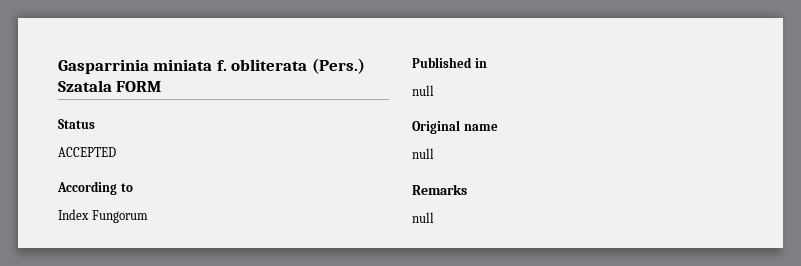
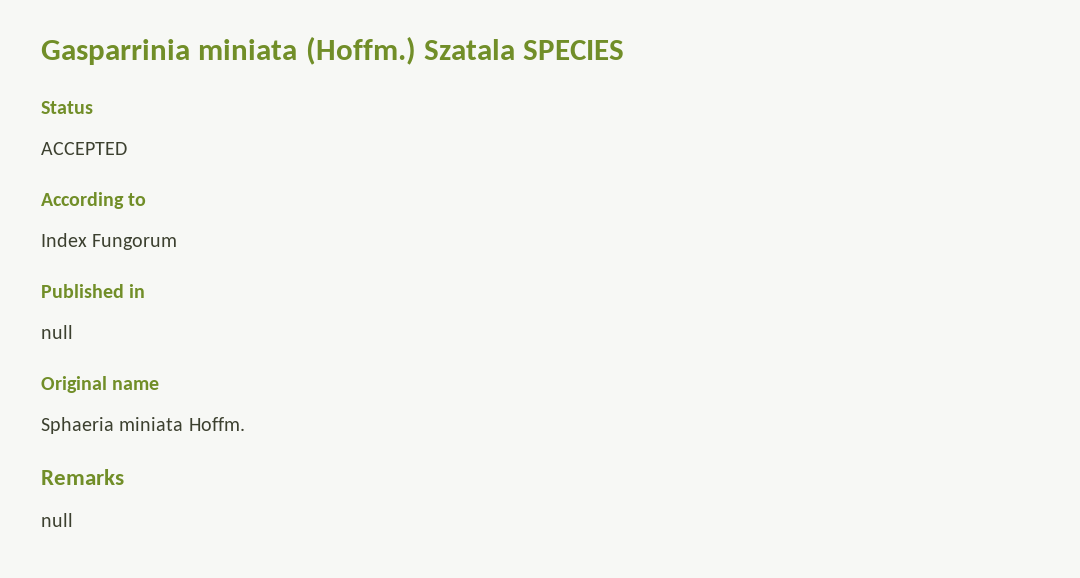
[216,58,365,74] [58,80,162,92] f. obliterata (Pers.) Szatala FORM -> [305,36,625,65] (Hoffm.) Szatala SPECIES
[412,148,434,159] null -> [41,417,245,434] Sphaeria miniata Hoffm.

